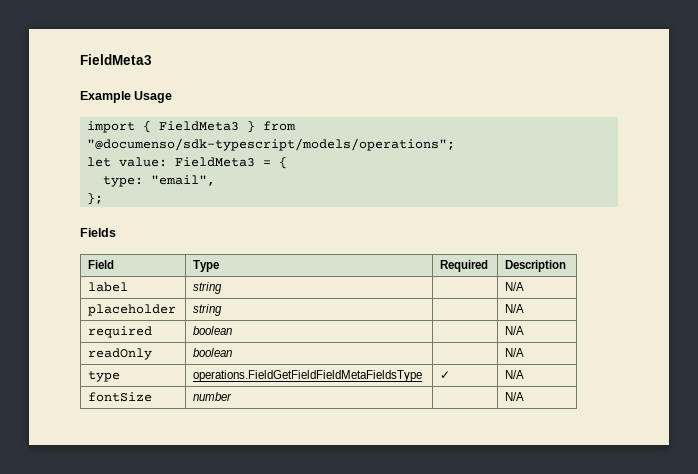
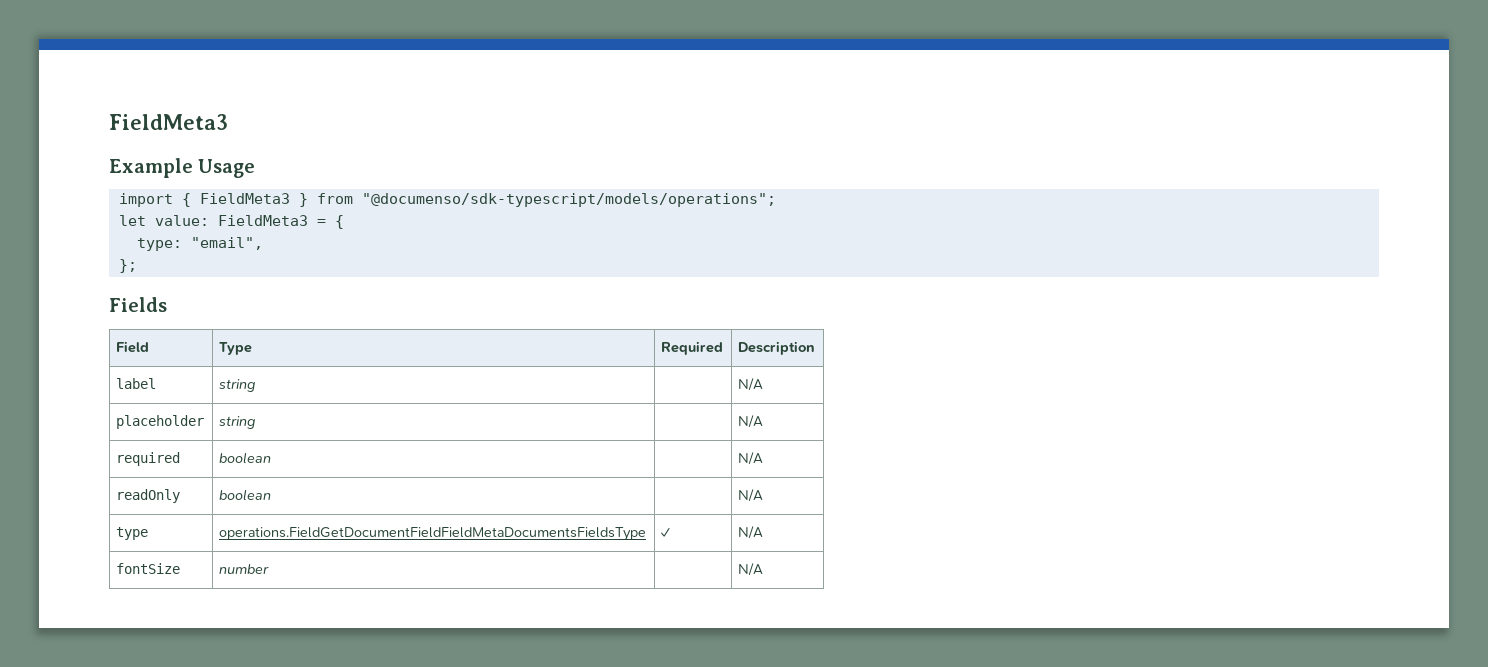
[193,370,423,382] operations.FieldGetFieldFieldMetaFieldsType -> [219,527,647,541] operations.FieldGetDocumentFieldFieldMetaDocumentsFieldsType

